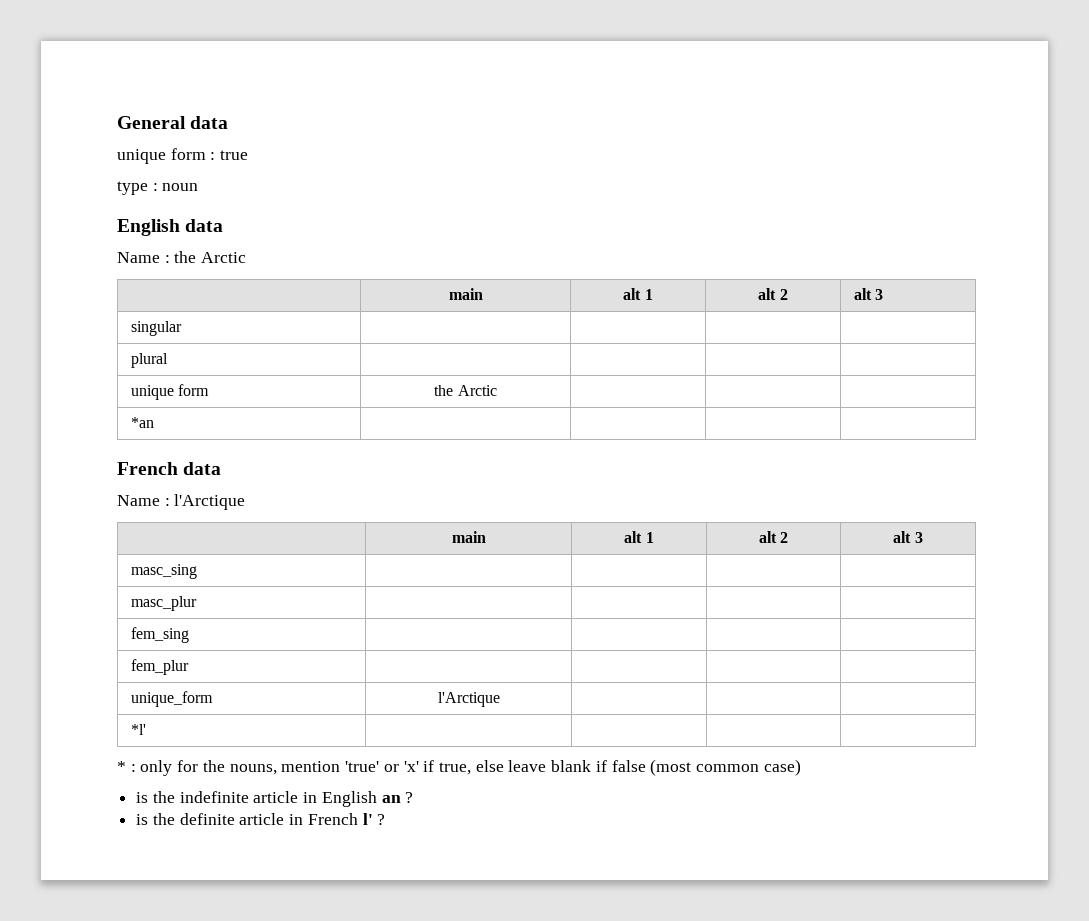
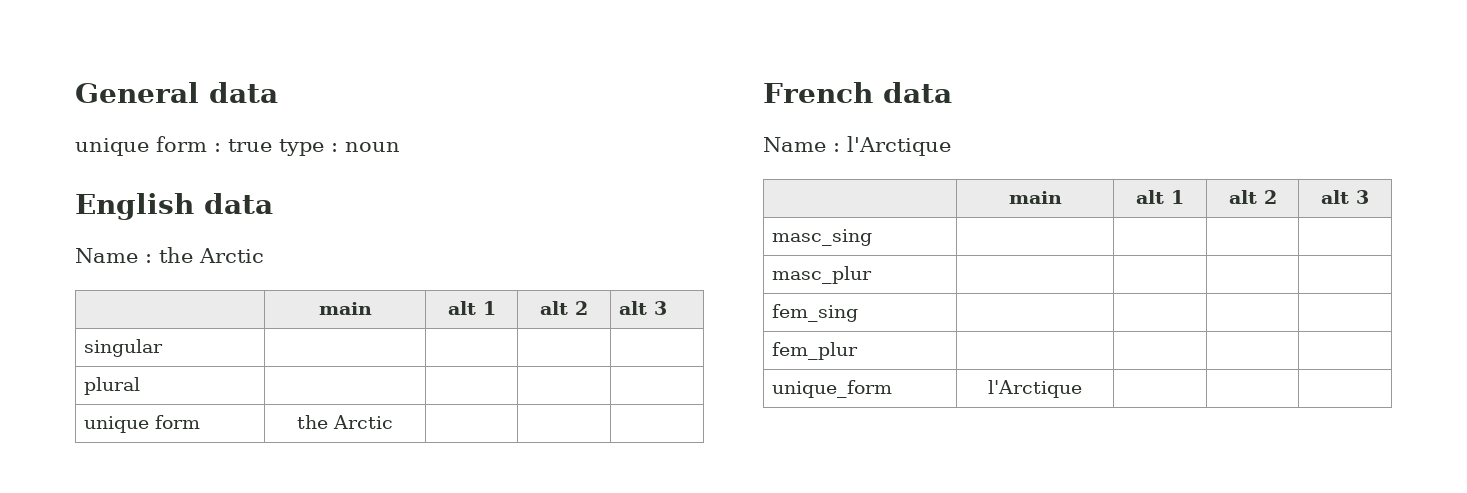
(249, 155) // -> (272, 145) none
[130,417,154,428] // *an | | | | -> (393, 422) none
[130,724,146,735] [117,759,801,776] [136,791,414,807] [136,813,386,825] // *l' | | | | // * : only for the nouns, mention 'true' or 'x' if true, else leave blank if false (most common case) // is the indefinite article in English an ? // is the definite article in French l' ? -> (1082, 389) none

